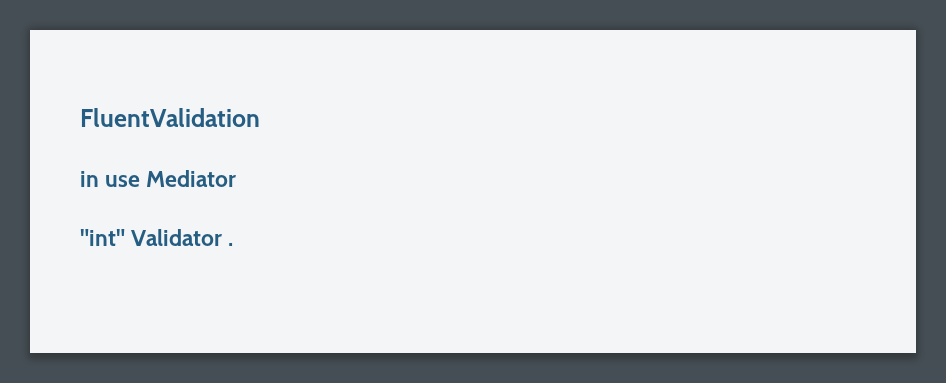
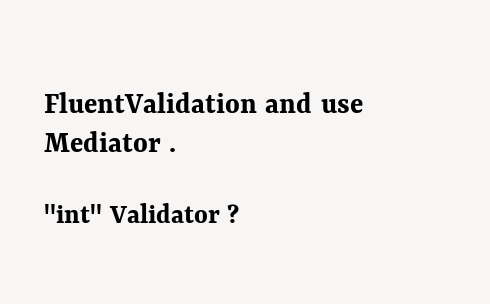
[80,171,99,187] // in -> [265,92,313,113] and
(237, 178) none -> [169,148,177,152] .
[228,243,234,246] . -> [227,204,240,223] ?

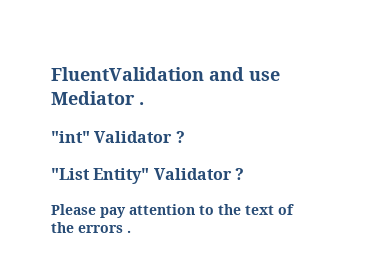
(240, 213) none -> [51,168,244,184] [51,204,294,218] [51,222,131,233] // "List Entity" Validator ? // Please pay attention to the text of the errors .

